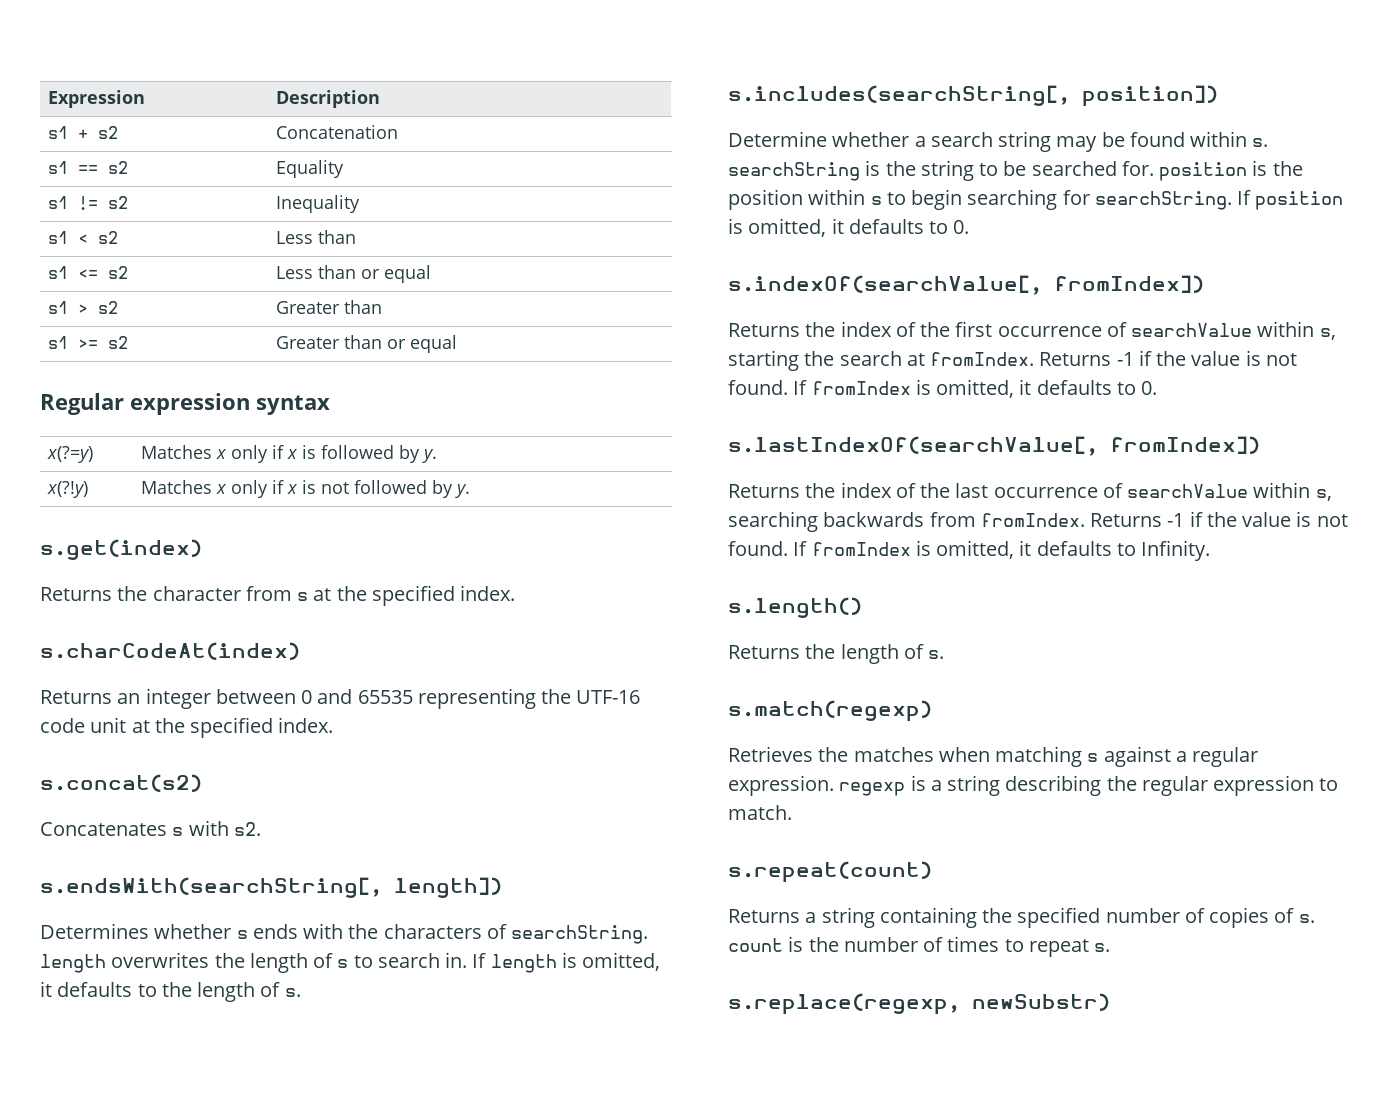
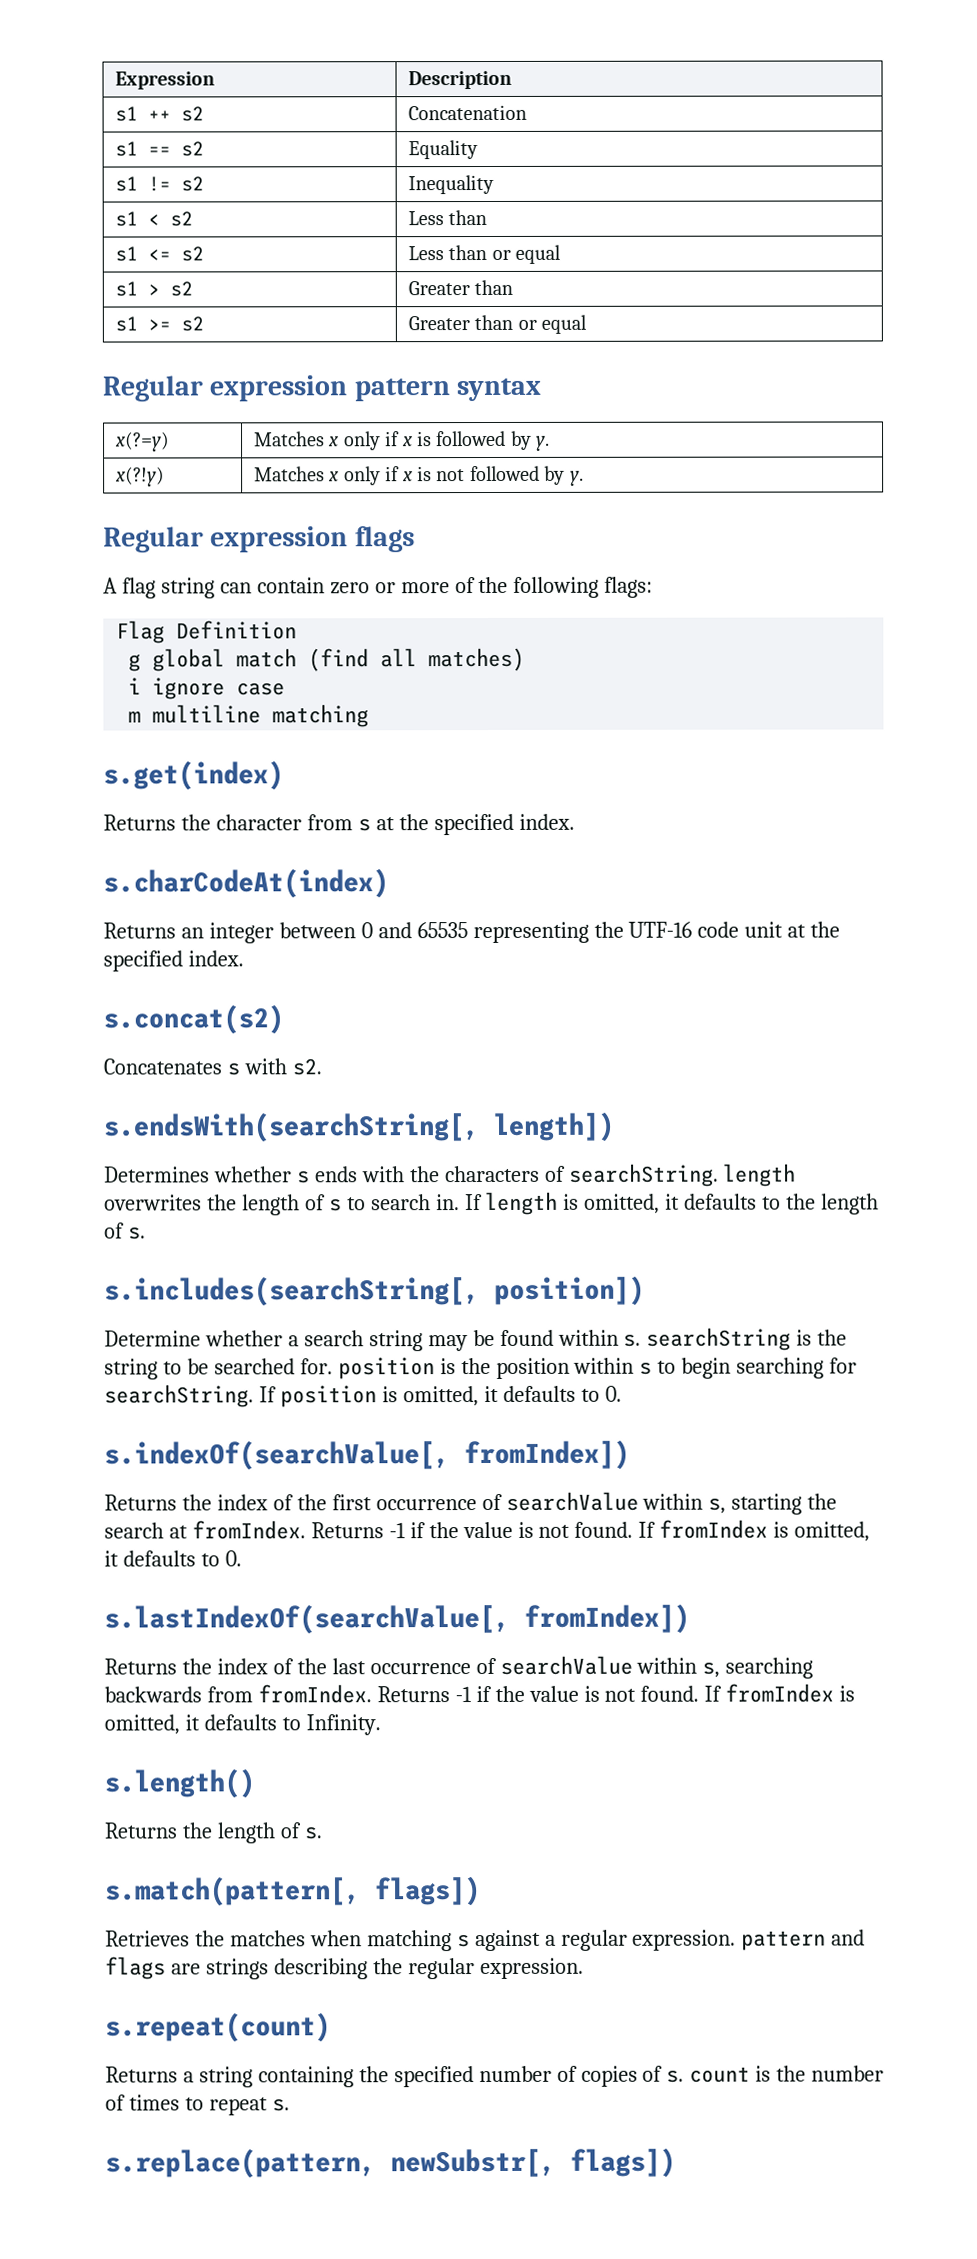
[78,129,89,139] + -> [148,110,172,121] ++
(250, 404) none -> [353,378,450,402] pattern
(471, 491) none -> [103,526,415,553] [103,576,654,599] [116,620,298,644] [128,647,526,672] [128,677,286,700] [128,704,370,728] // Regular expression flags // A flag string can contain zero or more of the following flags: // Flag Definition // g global match (find all matches) // i ignore case // m multiline matching
[728,700,932,722] s.match(regexp) -> [105,1876,481,1907] s.match(pattern[, flags])
[839,775,1339,796] [728,805,792,820] regexp is a string describing the regular expression to match. -> [741,1929,866,1951] [105,1956,584,1980] pattern and flags are strings describing the regular expression.
[728,993,1110,1015] s.replace(regexp, newSubstr) -> [105,2147,676,2179] s.replace(pattern, newSubstr[, flags])

